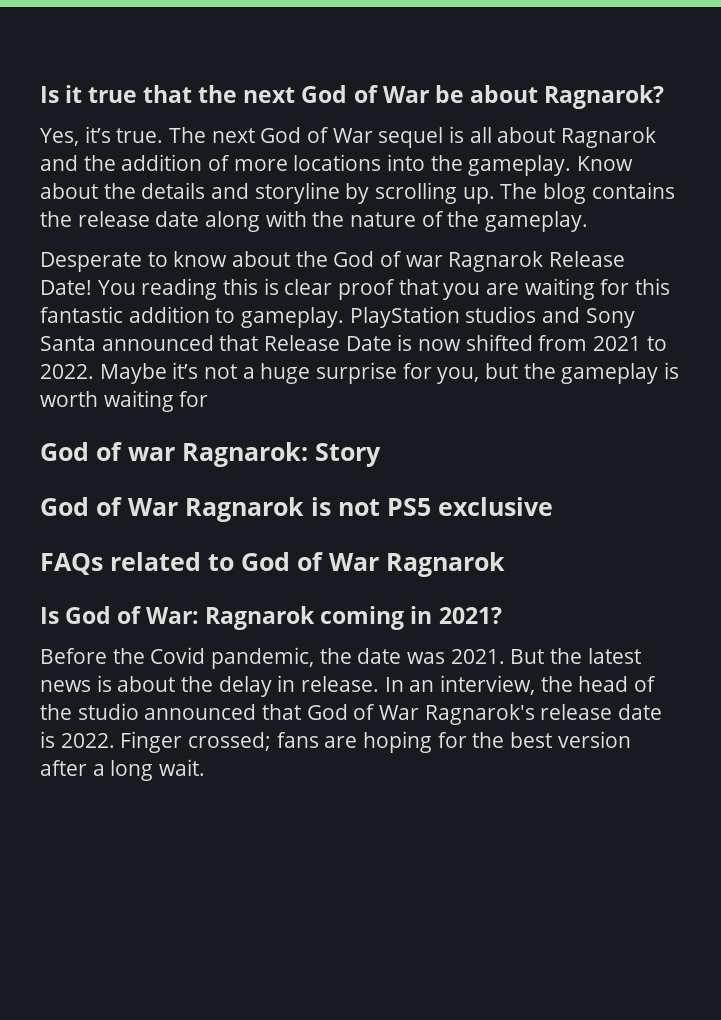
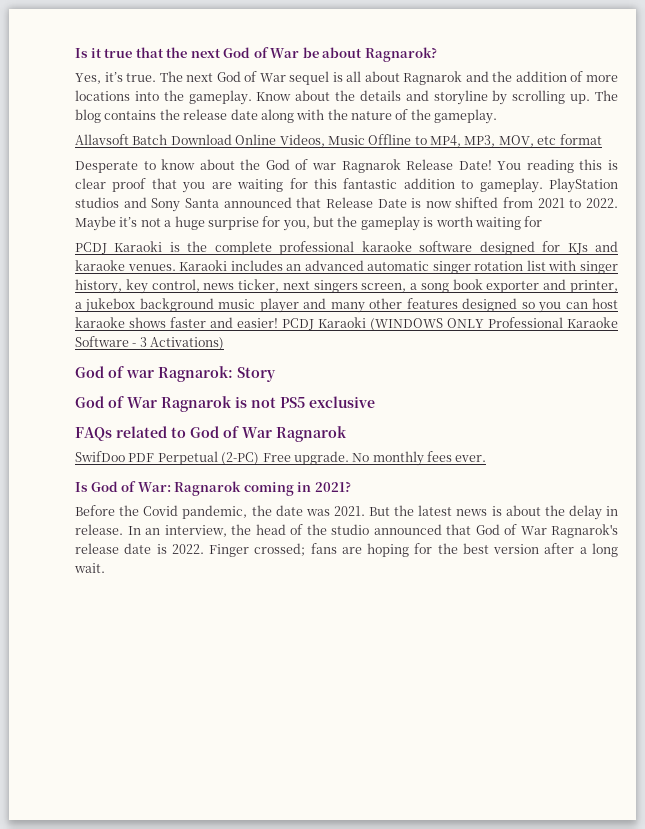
(589, 221) none -> [75,134,602,147] // Allavsoft Batch Download Online Videos, Music Offline to MP4, MP3, MOV, etc format
(209, 399) none -> [75,241,618,255] [75,260,618,274] [75,279,618,294] [75,298,618,313] [75,317,618,331] [75,336,225,350] // PCDJ Karaoki is the complete professional karaoke software designed for KJs and karaoke venues. Karaoki includes an advanced automatic singer rotation list with singer history, key control, news ticker, next singers screen, a song book exporter and printer, a jukebox background music player and many other features designed so you can host karaoke shows faster and easier! PCDJ Karaoki (WINDOWS ONLY Professional Karaoke Software - 3 Activations)
(505, 564) none -> [75,451,487,466] // SwifDoo PDF Perpetual (2-PC) Free upgrade. No monthly fees ever.

